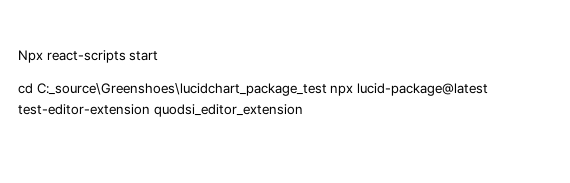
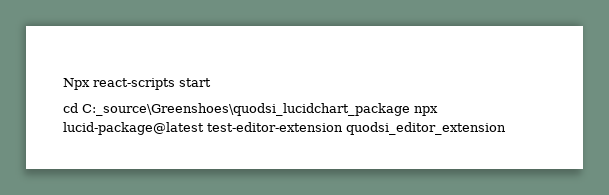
[36,83,327,96] C:_source\Greenshoes\lucidchart_package_test -> [82,103,410,116] C:_source\Greenshoes\quodsi_lucidchart_package

